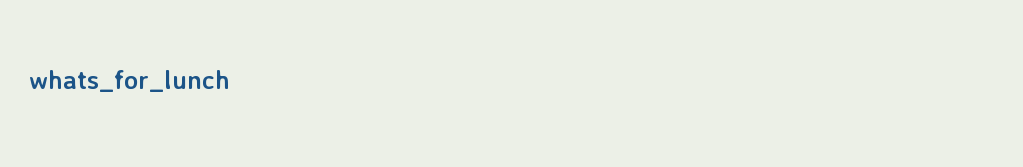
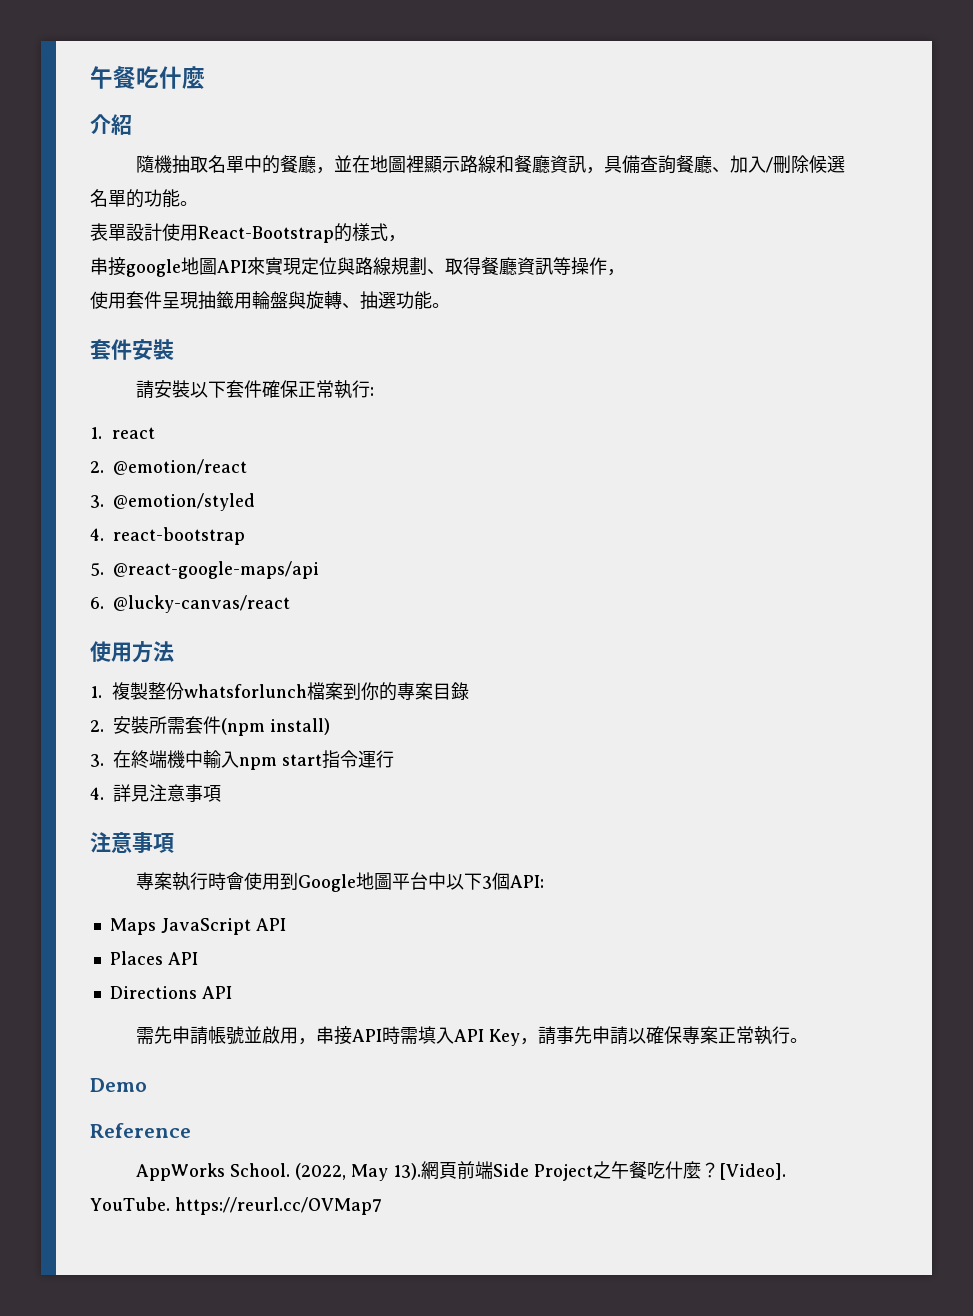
[29,70,230,92] whats_for_lunch -> [90,66,205,89] [90,114,132,135] [136,155,846,174] [90,189,198,208] [90,223,406,243] [90,257,625,277] [90,291,450,310] [90,339,174,360] [136,380,375,399] [90,427,156,439] [90,459,247,475] [90,493,255,511] [90,527,245,545] [90,561,319,579] [90,595,290,613] [90,641,174,663] [90,682,470,701] [90,716,330,736] [90,750,394,770] [90,784,221,802] [90,831,174,853] [136,872,545,892] [109,918,286,935] [109,951,198,965] [109,986,232,999] [136,1026,809,1046] [90,1078,147,1092] [90,1123,191,1138] [136,1161,787,1181] [90,1197,382,1215] 午餐吃什麼 // 介紹 // 隨機抽取名單中的餐廳，並在地圖裡顯示路線和餐廳資訊，具備查詢餐廳、加入/刪除候選名單的功能。 // 表單設計使用React-Bootstrap的樣式， // 串接google地圖API來實現定位與路線規劃、取得餐廳資訊等操作， // 使用套件呈現抽籤用輪盤與旋轉、抽選功能。 // 套件安裝 // 請安裝以下套件確保正常執行: // 1. react // 2. @emotion/react // 3. @emotion/styled // 4. react-bootstrap // 5. @react-google-maps/api // 6. @lucky-canvas/react // 使用方法 // 1.複製整份whatsforlunch檔案到你的專案目錄 // 2.安裝所需套件(npm install) // 3.在終端機中輸入npm start指令運行 // 4.詳見注意事項 // 注意事項 // 專案執行時會使用到Google地圖平台中以下3個API: // Maps JavaScript API // Places API // Directions API // 需先申請帳號並啟用，串接API時需填入API Key，請事先申請以確保專案正常執行。 // Demo // Reference // AppWorks School. (2022, May 13).網頁前端Side Project之午餐吃什麼？[Video]. YouTube. https://reurl.cc/OVMap7

